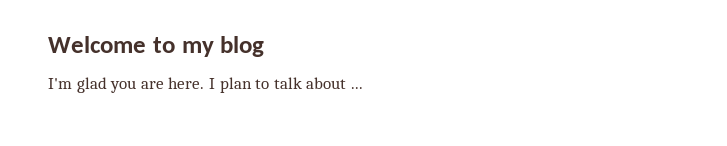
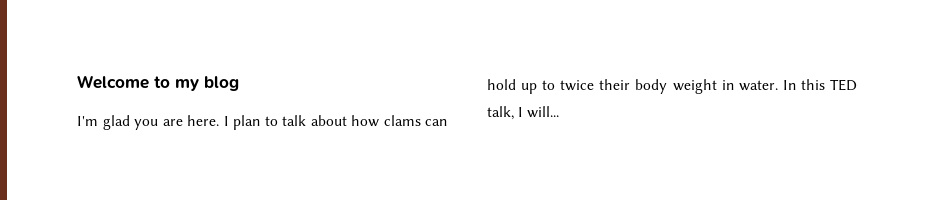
[350,87,363,89] ... -> [351,115,447,127] [487,79,857,94] [487,106,560,120] how clams can hold up to twice their body weight in water. In this TED talk, I will...

